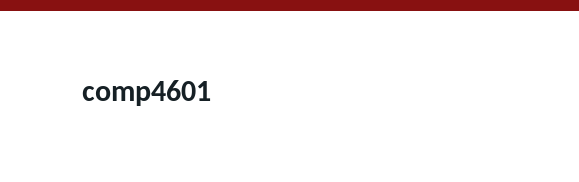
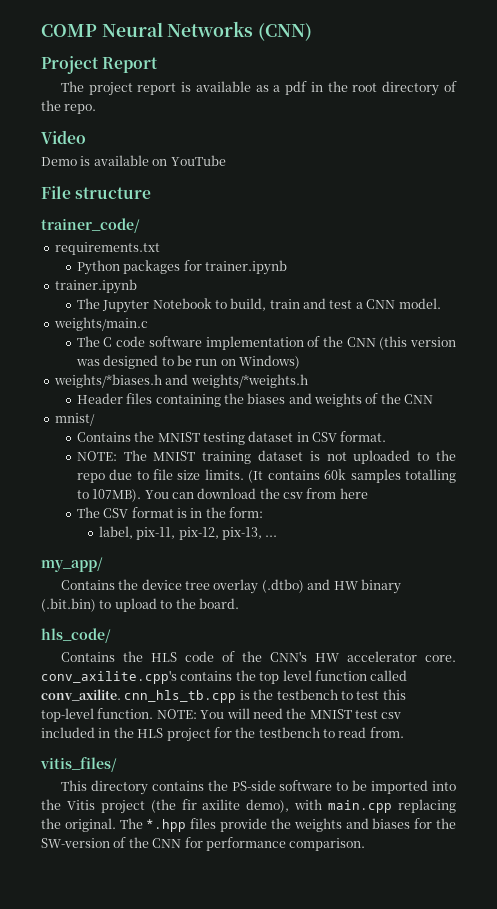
[82,80,211,106] comp4601 -> [41,21,313,41] [41,56,159,74] [60,81,458,96] [41,100,97,114] [41,130,86,144] [41,155,226,166] [41,186,152,199] [41,218,140,233] [54,242,160,255] [76,260,287,275] [54,279,137,294] [76,298,441,313] [53,317,148,331] [76,336,457,350] [75,355,301,369] [53,374,308,388] [76,393,434,407] [54,413,95,426] [76,431,387,445] [76,450,456,464] [76,469,456,483] [76,488,368,502] [76,507,264,518] [98,526,278,540] [41,557,103,572] [60,579,401,594] [41,598,239,612] [41,628,111,643] [60,651,456,662] [41,670,408,684] [41,689,406,703] [41,708,402,722] [41,727,404,742] [40,757,117,772] [60,780,456,795] [41,799,456,814] [41,818,456,832] [41,837,366,851] COMP Neural Networks (CNN) // Project Report // The project report is available as a pdf in the root directory of the repo. // Video // Demo is available on YouTube // File structure // trainer_code/ // requirements.txt // Python packages for trainer.ipynb // trainer.ipynb // The Jupyter Notebook to build, train and test a CNN model. // weights/main.c // The C code software implementation of the CNN (this version was designed to be run on Windows) // weights/*biases.h and weights/*weights.h // Header files containing the biases and weights of the CNN // mnist/ // Contains the MNIST testing dataset in CSV format. // NOTE: The MNIST training dataset is not uploaded to the repo due to file size limits. (It contains 60k samples totalling to 107MB). You can download the csv from here // The CSV format is in the form: // label, pix-11, pix-12, pix-13, ... // my_app/ // Contains the device tree overlay (.dtbo) and HW binary (.bit.bin) to upload to the board. // hls_code/ // Contains the HLS code of the CNN's HW accelerator core. conv_axilite.cpp's contains the top level function called conv_axilite. cnn_hls_tb.cpp is the testbench to test this top-level function. NOTE: You will need the MNIST test csv included in the HLS project for the testbench to read from. // vitis_files/ // This directory contains the PS-side software to be imported into the Vitis project (the fir axilite demo), with main.cpp replacing the original. The *.hpp files provide the weights and biases for the SW-version of the CNN for performance comparison.

